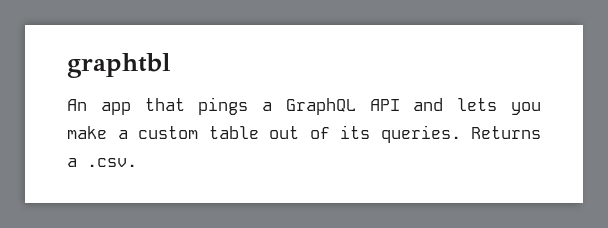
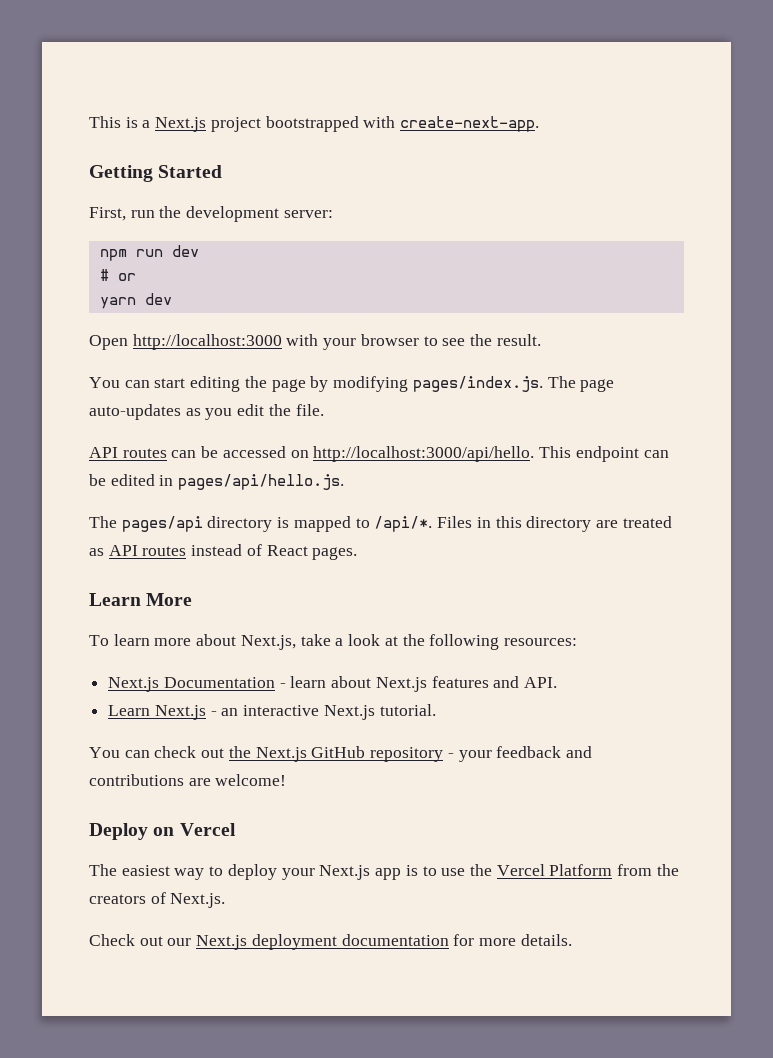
[67,53,170,78] [67,97,541,115] [67,125,541,143] [67,158,137,167] graphtbl // An app that pings a GraphQL API and lets you make a custom table out of its queries. Returns a .csv. -> [89,116,540,132] [89,165,223,182] [89,206,333,222] [99,245,199,261] [99,269,136,281] [99,293,172,309] [89,334,541,350] [89,376,615,392] [89,404,324,420] [89,446,669,462] [89,474,345,490] [89,516,672,532] [89,544,358,560] [89,593,193,606] [89,634,577,650] [108,676,558,692] [108,704,436,720] [89,746,592,762] [89,774,287,786] [89,823,236,840] [89,864,679,880] [89,892,226,908] [89,934,572,950] This is a Next.js project bootstrapped with create-next-app. // Getting Started // First, run the development server: // npm run dev // # or // yarn dev // Open http://localhost:3000 with your browser to see the result. // You can start editing the page by modifying pages/index.js. The page auto-updates as you edit the file. // API routes can be accessed on http://localhost:3000/api/hello. This endpoint can be edited in pages/api/hello.js. // The pages/api directory is mapped to /api/*. Files in this directory are treated as API routes instead of React pages. // Learn More // To learn more about Next.js, take a look at the following resources: // Next.js Documentation - learn about Next.js features and API. // Learn Next.js - an interactive Next.js tutorial. // You can check out the Next.js GitHub repository - your feedback and contributions are welcome! // Deploy on Vercel // The easiest way to deploy your Next.js app is to use the Vercel Platform from the creators of Next.js. // Check out our Next.js deployment documentation for more details.

